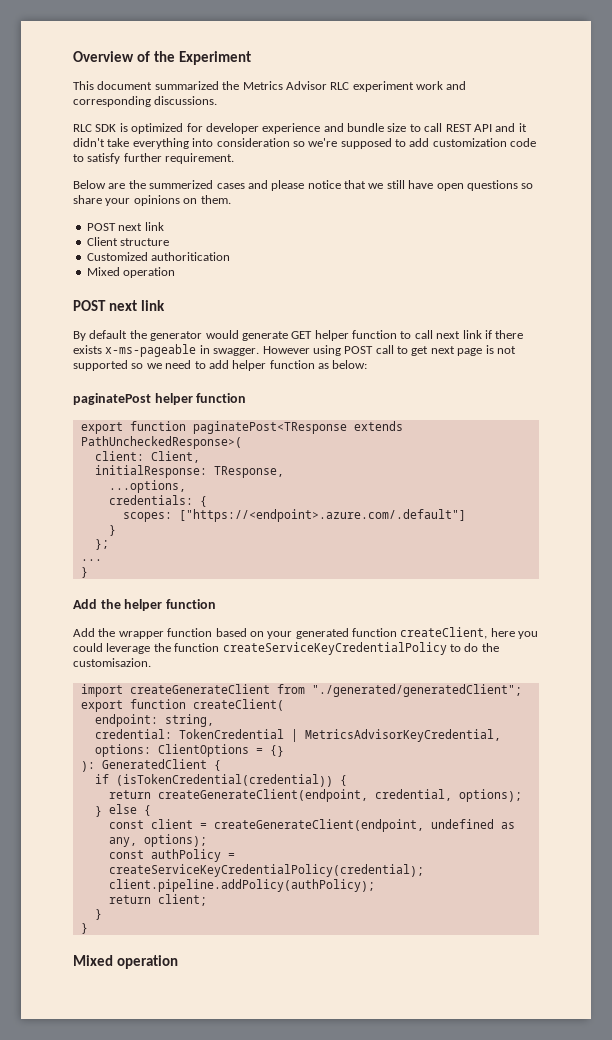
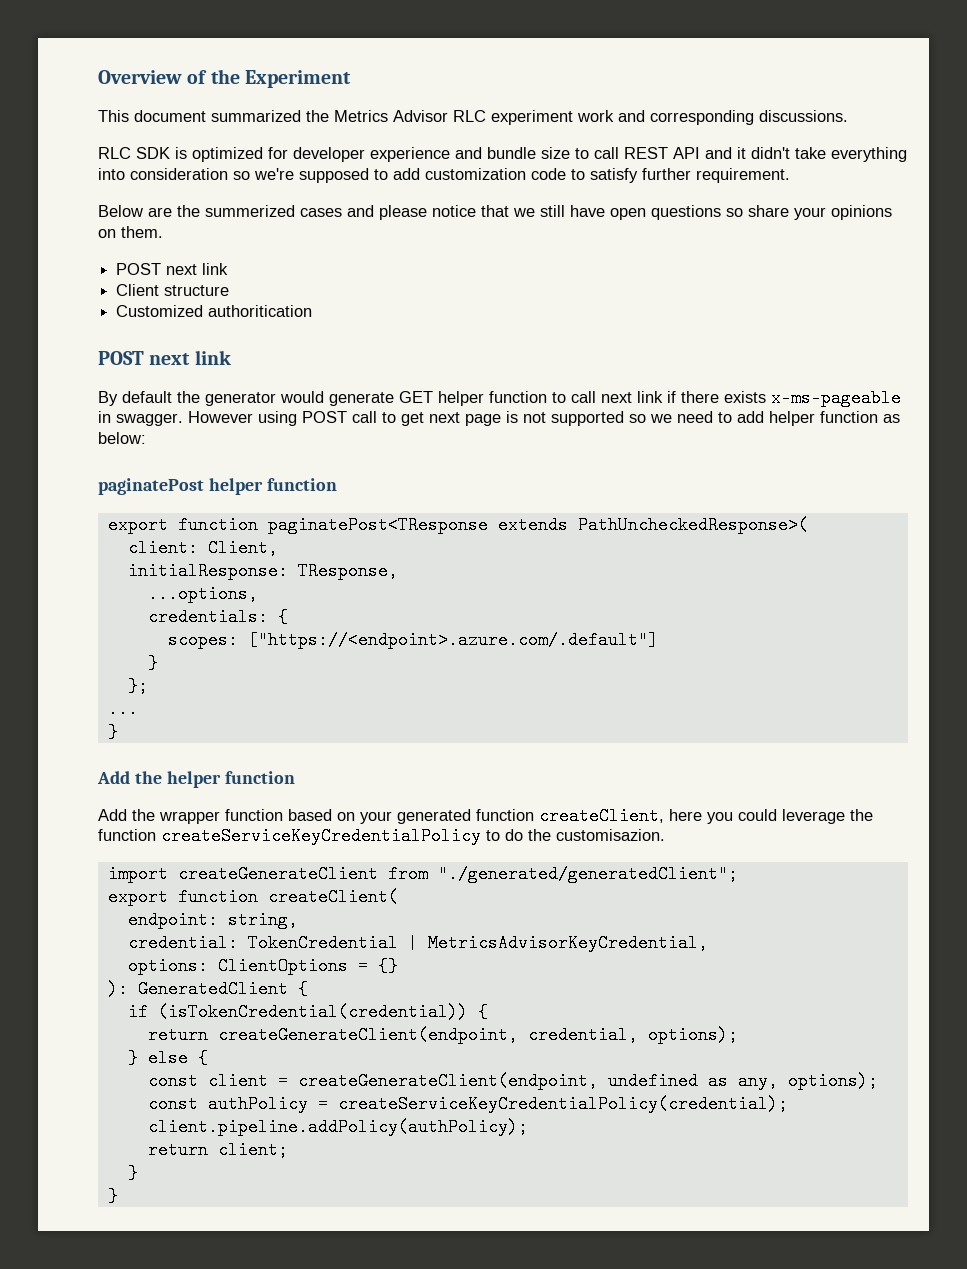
[86,267,176,278] // Mixed operation -> (313, 311) none
[73,955,178,969] // Mixed operation -> (118, 1196) none

